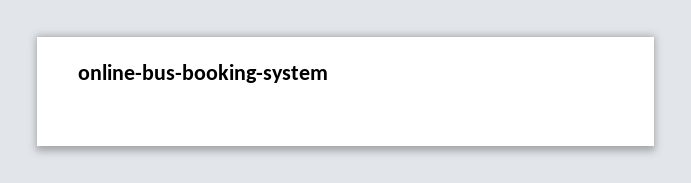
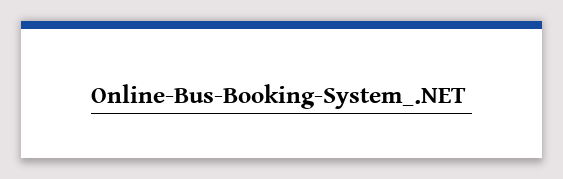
[78,64,328,83] online-bus-booking-system -> [91,84,466,109] Online-Bus-Booking-System_.NET

